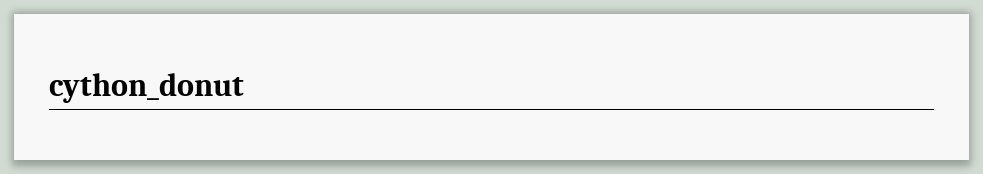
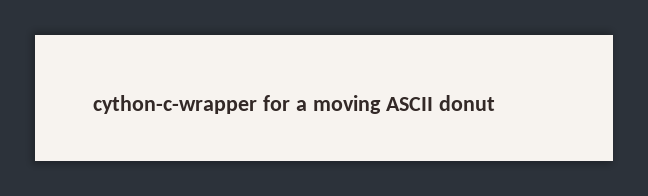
[49,73,244,103] cython_donut -> [93,95,495,114] cython-c-wrapper for a moving ASCII donut

